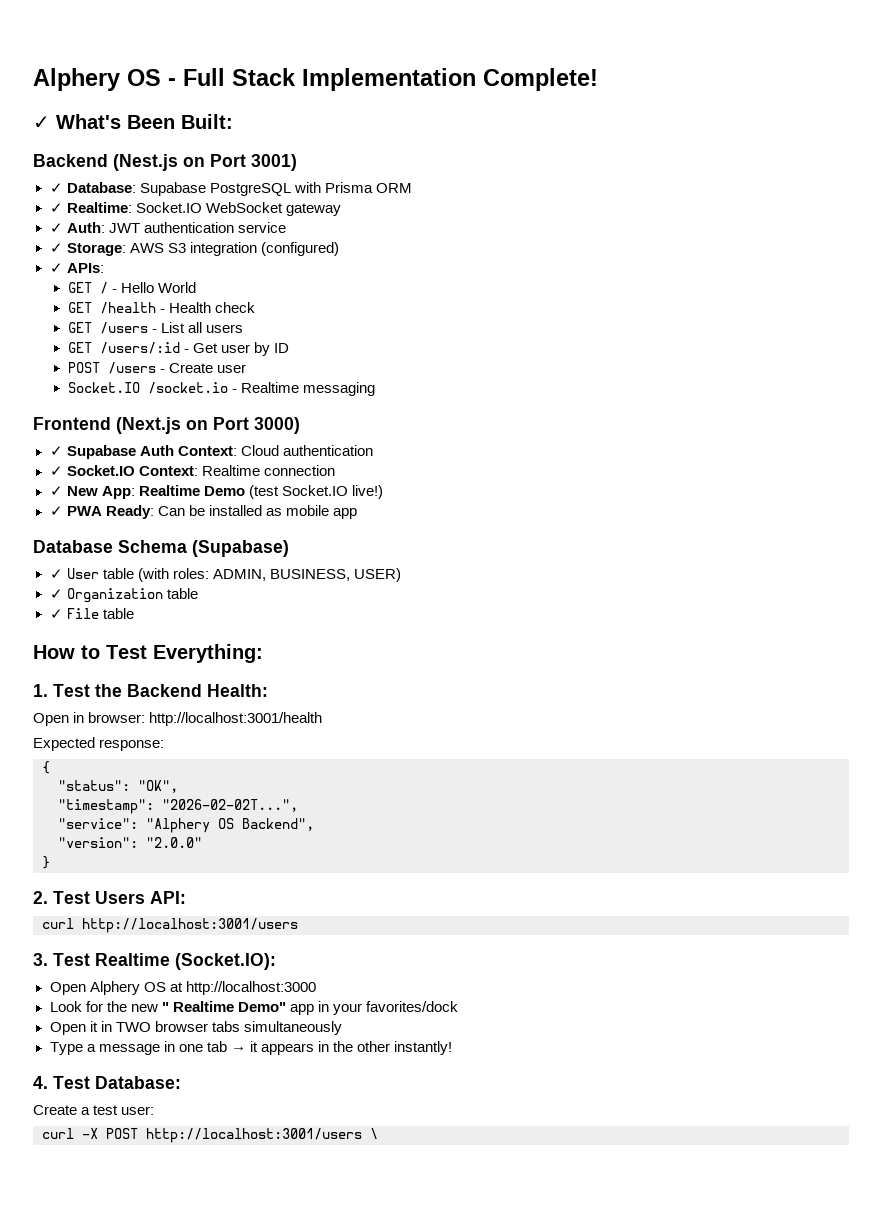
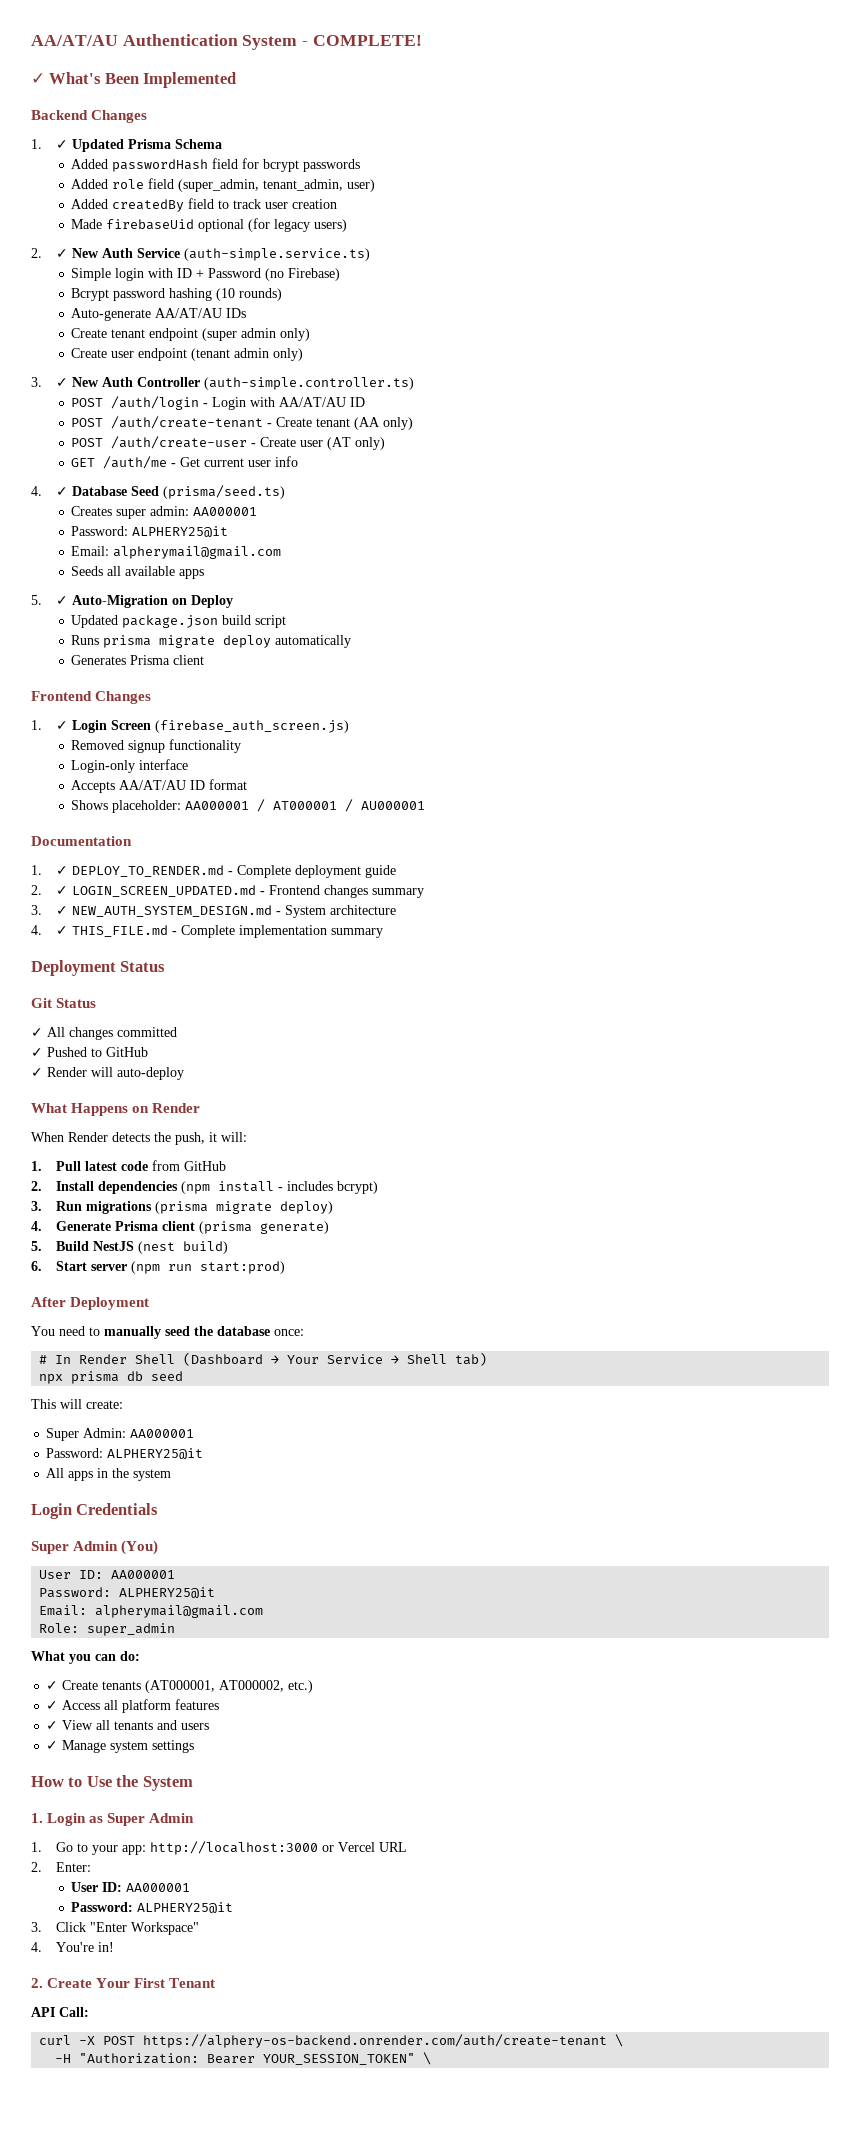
[33,68,598,91] Alphery OS - Full Stack Implementation Complete! -> [31,34,422,50] AA/AT/AU Authentication System - COMPLETE!
[181,114,233,129] [33,154,297,171] [49,182,412,196] [49,202,341,216] [49,222,286,233] [49,242,339,256] [49,263,104,273] [67,282,196,294] [67,302,255,314] [67,322,244,334] [67,342,290,356] [67,362,246,374] [67,382,375,396] [33,417,300,434] [49,445,373,459] [49,465,335,476] [49,485,383,499] [49,505,357,519] [33,540,289,557] [49,568,401,582] [49,588,198,603] [49,608,134,619] [33,644,263,663] [33,684,268,697] [33,712,323,726] [33,737,165,751] [42,761,50,774] [58,780,178,793] [58,799,298,814] [58,818,314,833] [58,837,202,848] [42,856,50,869] [33,891,186,904] [42,918,298,933] [33,953,276,970] [49,981,316,995] [49,1001,459,1015] [49,1021,342,1035] [49,1041,453,1055] [33,1076,181,1089] [33,1105,155,1115] Built: // Backend (Nest.js on Port 3001) // ✓ Database: Supabase PostgreSQL with Prisma ORM // ✓ Realtime: Socket.IO WebSocket gateway // ✓ Auth: JWT authentication service // ✓ Storage: AWS S3 integration (configured) // ✓ APIs: // GET / - Hello World // GET /health - Health check // GET /users - List all users // GET /users/:id - Get user by ID // POST /users - Create user // Socket.IO /socket.io - Realtime messaging // Frontend (Next.js on Port 3000) // ✓ Supabase Auth Context: Cloud authentication // ✓ Socket.IO Context: Realtime connection // ✓ New App: Realtime Demo (test Socket.IO live!) // ✓ PWA Ready: Can be installed as mobile app // Database Schema (Supabase) // ✓ User table (with roles: ADMIN, BUSINESS, USER) // ✓ Organization table // ✓ File table // How to Test Everything: // 1. Test the Backend Health: // Open in browser: http://localhost:3001/health // Expected response: // { // "status": "OK", // "timestamp": "2026-02-02T...", // "service": "Alphery OS Backend", // "version": "2.0.0" // } // 2. Test Users API: // curl http://localhost:3001/users // 3. Test Realtime (Socket.IO): // Open Alphery OS at http://localhost:3000 // Look for the new " Realtime Demo" app in your favorites/dock // Open it in TWO browser tabs simultaneously // Type a message in one tab → it appears in the other instantly! // 4. Test Database: // Create a test user: -> [143,72,237,88] [31,110,148,123] [31,139,222,152] [71,158,361,172] [71,178,376,192] [71,198,338,212] [71,218,348,232] [31,248,370,261] [71,268,341,281] [71,288,283,301] [71,308,247,321] [71,328,311,341] [71,348,304,361] [31,377,414,390] [71,396,366,410] [71,416,414,430] [71,436,386,450] [71,456,299,469] [31,485,285,499] [71,506,258,519] [71,526,229,537] [71,546,282,559] [71,566,205,579] [31,595,233,608] [71,615,287,628] [71,635,352,648] [71,655,205,665] [31,691,152,704] [31,720,349,733] [71,739,242,753] [71,759,189,773] [71,779,248,793] [71,799,426,813] [31,836,132,846] [31,865,396,878] [31,885,424,898] [31,905,396,918] [31,925,383,938] [31,960,166,976] [31,998,97,1008] [31,1027,177,1040] [31,1047,148,1057] [31,1067,184,1080] [31,1103,201,1116] [31,1132,247,1145] [31,1160,226,1171] [31,1181,378,1194] [31,1201,333,1214] [31,1221,329,1234] [31,1241,228,1254] [31,1261,285,1274] [31,1297,150,1310] [31,1326,304,1339] [39,1352,488,1366] [39,1371,184,1384] [31,1399,123,1409] [46,1428,195,1441] [46,1448,204,1459] [46,1468,172,1481] [31,1503,159,1519] [31,1540,159,1555] [39,1570,176,1579] [39,1587,216,1598] [39,1605,264,1618] [39,1623,176,1636] [31,1651,140,1664] [46,1680,314,1693] [46,1699,220,1713] [46,1720,210,1730] [46,1740,195,1753] [31,1775,193,1791] [31,1813,195,1826] [31,1841,407,1855] [31,1862,91,1872] [71,1882,191,1892] [71,1902,234,1913] [31,1922,199,1935] [31,1942,114,1952] [31,1978,216,1988] [31,2007,89,2017] Implemented // Backend Changes // 1. ✓ Updated Prisma Schema // Added passwordHash field for bcrypt passwords // Added role field (super_admin, tenant_admin, user) // Added createdBy field to track user creation // Made firebaseUid optional (for legacy users) // 2. ✓ New Auth Service (auth-simple.service.ts) // Simple login with ID + Password (no Firebase) // Bcrypt password hashing (10 rounds) // Auto-generate AA/AT/AU IDs // Create tenant endpoint (super admin only) // Create user endpoint (tenant admin only) // 3. ✓ New Auth Controller (auth-simple.controller.ts) // POST /auth/login - Login with AA/AT/AU ID // POST /auth/create-tenant - Create tenant (AA only) // POST /auth/create-user - Create user (AT only) // GET /auth/me - Get current user info // 4. ✓ Database Seed (prisma/seed.ts) // Creates super admin: AA000001 // Password: ALPHERY25@it // Email: alpherymail@gmail.com // Seeds all available apps // 5. ✓ Auto-Migration on Deploy // Updated package.json build script // Runs prisma migrate deploy automatically // Generates Prisma client // Frontend Changes // 1. ✓ Login Screen (firebase_auth_screen.js) // Removed signup functionality // Login-only interface // Accepts AA/AT/AU ID format // Shows placeholder: AA000001 / AT000001 / AU000001 // Documentation // 1. ✓ DEPLOY_TO_RENDER.md - Complete deployment guide // 2. ✓ LOGIN_SCREEN_UPDATED.md - Frontend changes summary // 3. ✓ NEW_AUTH_SYSTEM_DESIGN.md - System architecture // 4. ✓ THIS_FILE.md - Complete implementation summary // Deployment Status // Git Status // ✓ All changes committed // ✓ Pushed to GitHub // ✓ Render will auto-deploy // What Happens on Render // When Render detects the push, it will: // 1. Pull latest code from GitHub // 2. Install dependencies (npm install - includes bcrypt) // 3. Run migrations (prisma migrate deploy) // 4. Generate Prisma client (prisma generate) // 5. Build NestJS (nest build) // 6. Start server (npm run start:prod) // After Deployment // You need to manually seed the database once: // # In Render Shell (Dashboard → Your Service → Shell tab) // npx prisma db seed // This will create: // Super Admin: AA000001 // Password: ALPHERY25@it // All apps in the system // Login Credentials // Super Admin (You) // User ID: AA000001 // Password: ALPHERY25@it // Email: alpherymail@gmail.com // Role: super_admin // What you can do: // ✓ Create tenants (AT000001, AT000002, etc.) // ✓ Access all platform features // ✓ View all tenants and users // ✓ Manage system settings // How to Use the System // 1. Login as Super Admin // 1. Go to your app: http://localhost:3000 or Vercel URL // 2. Enter: // User ID: AA000001 // Password: ALPHERY25@it // 3. Click "Enter Workspace" // 4. You're in! // 2. Create Your First Tenant // API Call:
[146,1128,378,1143] http://localhost:3001/users \ -> [143,2034,624,2048] [55,2052,432,2065] https://alphery-os-backend.onrender.com/auth/create-tenant \ // -H "Authorization: Bearer YOUR_SESSION_TOKEN" \

